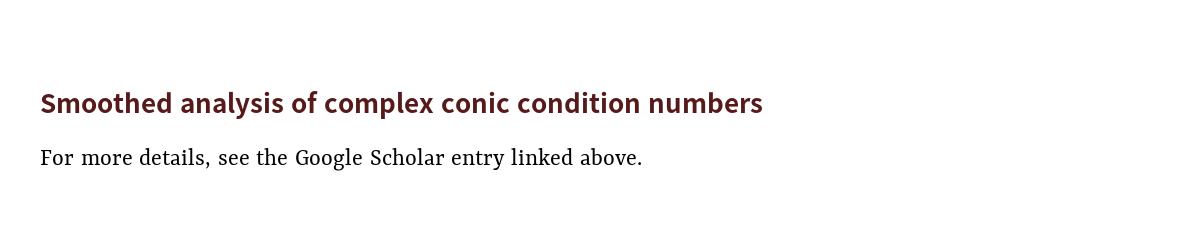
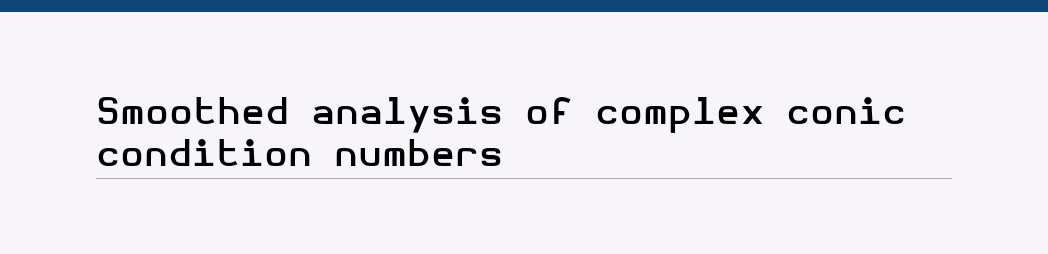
[40,148,642,171] // For more details, see the Google Scholar entry linked above. -> (503, 152) none

